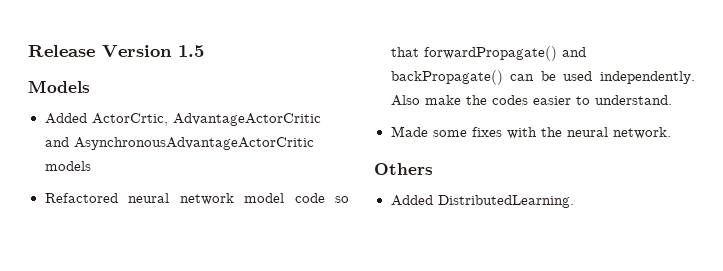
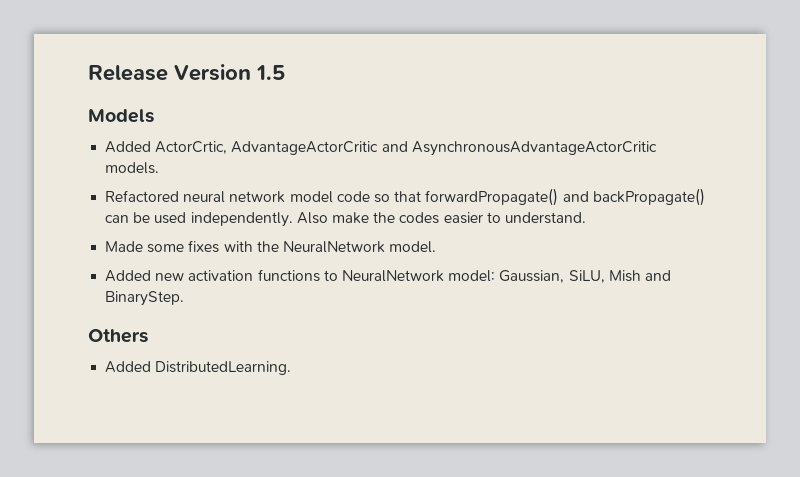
[44,161,91,171] models -> [105,162,160,174] models.
[566,127,671,139] neural network. -> [282,241,437,253] [105,269,671,283] [105,291,185,306] NeuralNetwork model. // Added new activation functions to NeuralNetwork model: Gaussian, SiLU, Mish and BinaryStep.

